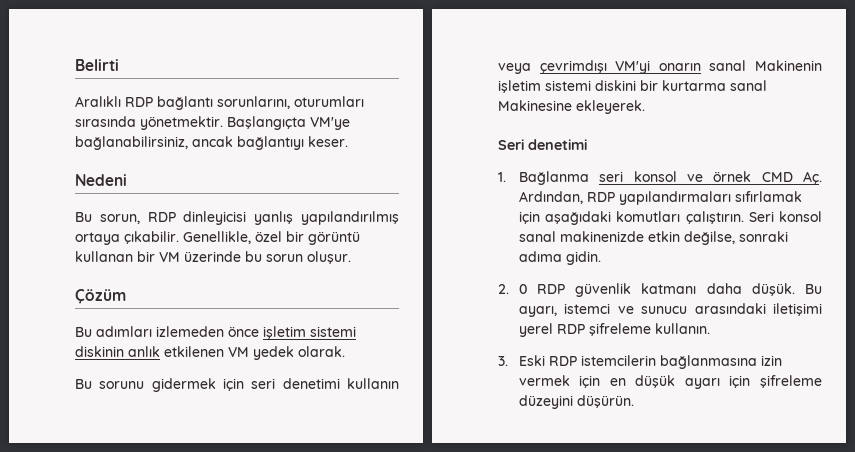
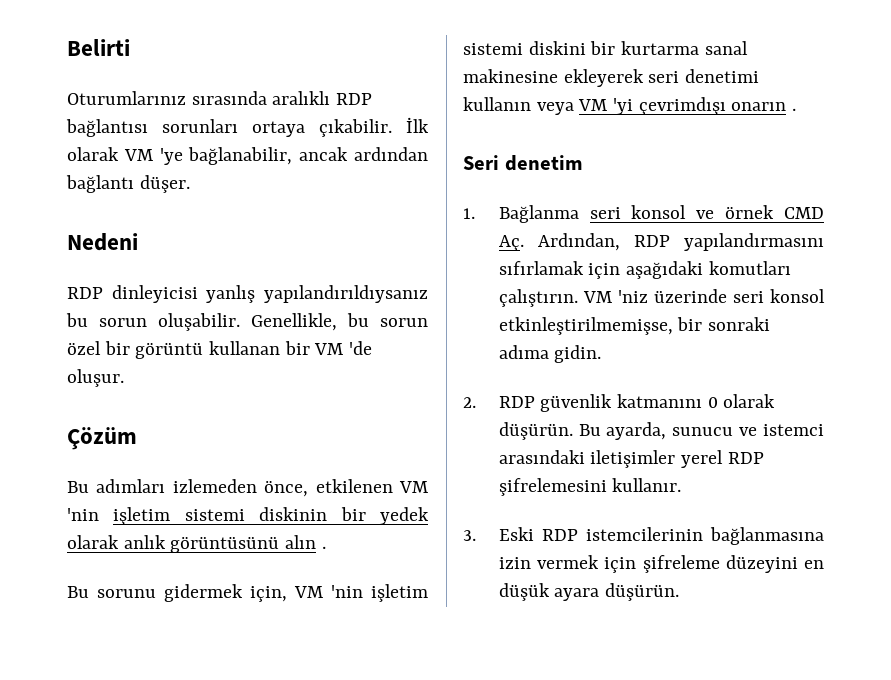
[75,96,364,110] [75,116,350,130] [75,136,348,150] Aralıklı RDP bağlantı sorunlarını, oturumları sırasında yönetmektir. Başlangıçta VM'ye bağlanabilirsiniz, ancak bağlantıyı keser. -> [67,91,373,105] [66,117,429,137] [67,147,428,165] [66,175,190,193] Oturumlarınız sırasında aralıklı RDP bağlantısı sorunları ortaya çıkabilir. İlk olarak VM 'ye bağlanabilir, ancak ardından bağlantı düşer.
[75,212,140,224] Bu sorun, -> (138, 242) none
[301,211,399,225] [75,231,251,245] yapılandırılmış ortaya çıkabilir. Genellikle, -> [264,285,428,303] [66,313,428,331] yapılandırıldıysanız bu sorun oluşabilir. Genellikle, bu sorun
[184,251,303,262] üzerinde bu sorun -> [349,341,373,355] 'de
[228,326,356,339] [75,346,345,360] [75,378,400,392] [498,60,822,74] önce işletim sistemi diskinin anlık etkilenen VM yedek olarak. // Bu sorunu gidermek için seri denetimi kullanın veya çevrimdışı VM'yi onarın sanal Makinenin -> [264,479,428,497] [67,507,429,525] [67,535,326,553] [67,584,363,602] önce, etkilenen VM 'nin işletim sistemi diskinin bir yedek olarak anlık görüntüsünü alın . // Bu sorunu gidermek için, VM 'nin
[498,100,645,114] [498,139,587,150] Makinesine ekleyerek. // Seri denetimi -> [463,69,760,87] [463,97,797,115] [463,155,583,171] makinesine ekleyerek seri denetimi kullanın veya VM 'yi çevrimdışı onarın . // Seri denetim
[618,191,731,205] yapılandırmaları -> [684,233,824,251] yapılandırmasını
[748,211,822,222] [518,231,735,245] Seri konsol sanal makinenizde etkin değilse, -> [582,289,825,303] [498,317,703,335] VM 'niz üzerinde seri konsol etkinleştirilmemişse, bir
[518,284,527,294] 0 -> (476, 402) none
[641,283,822,296] [518,303,822,317] [518,323,710,337] katmanı daha düşük. Bu ayarı, istemci ve sunucu arasındaki iletişimi yerel RDP şifreleme kullanın. -> [617,394,776,408] [498,422,824,440] [498,450,764,468] [498,478,682,496] katmanını 0 olarak düşürün. Bu ayarda, sunucu ve istemci arasındaki iletişimler yerel RDP şifrelemesini kullanır.
[580,355,656,366] istemcilerin -> [585,527,703,541] istemcilerinin
[609,375,822,389] [518,395,573,409] en düşük ayarı için şifreleme düzeyini -> [642,555,824,573] [498,583,600,601] şifreleme düzeyini en düşük ayara

